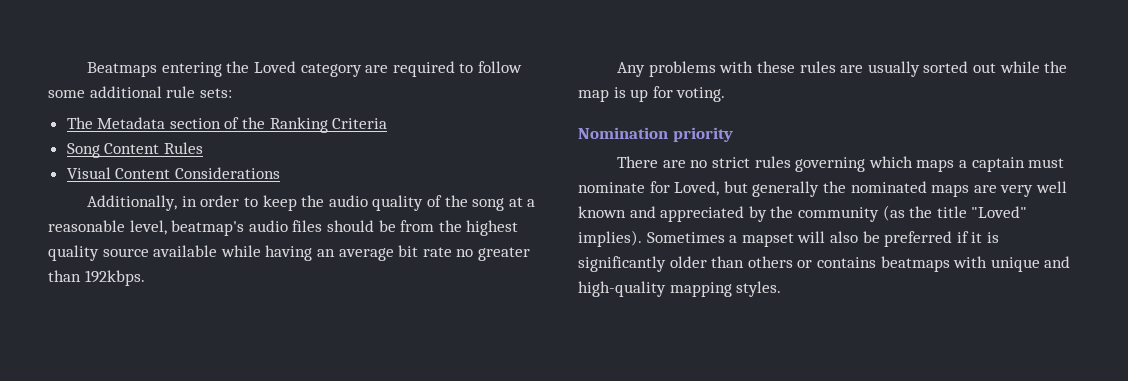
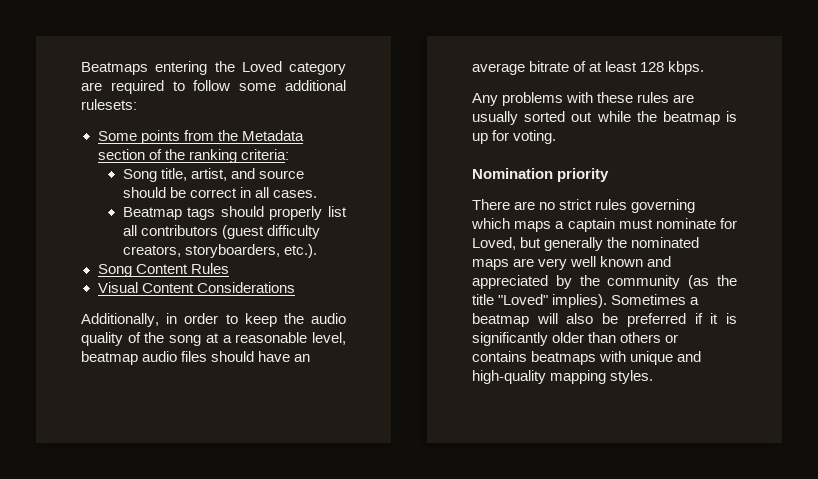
[166,86,232,98] [66,117,388,133] rule sets: // The Metadata section of the Ranking Criteria -> [81,99,137,110] [97,130,304,144] [97,149,289,163] [122,168,304,182] [122,187,317,198] [122,206,347,220] [122,225,320,239] [122,244,317,258] rulesets: // Some points from the Metadata section of the ranking criteria: // Song title, artist, and source should be correct in all cases. // Beatmap tags should properly list all contributors (guest difficulty creators, storyboarders, etc.).
[171,220,245,236] beatmap's -> [81,351,138,365] beatmap
[378,220,519,236] [48,245,530,261] [48,270,145,286] be from the highest quality source available while having an average bit rate no greater than 192kbps. -> [258,351,311,362] [472,61,705,75] have an average bitrate of at least 128 kbps.
[578,89,609,102] map -> [662,111,720,125] beatmap
[741,233,794,247] mapset -> [472,313,529,327] beatmap

